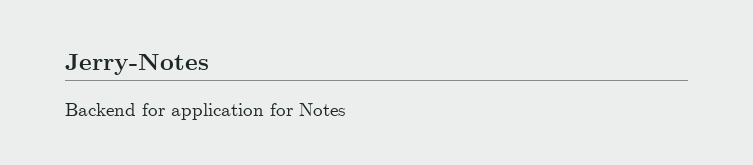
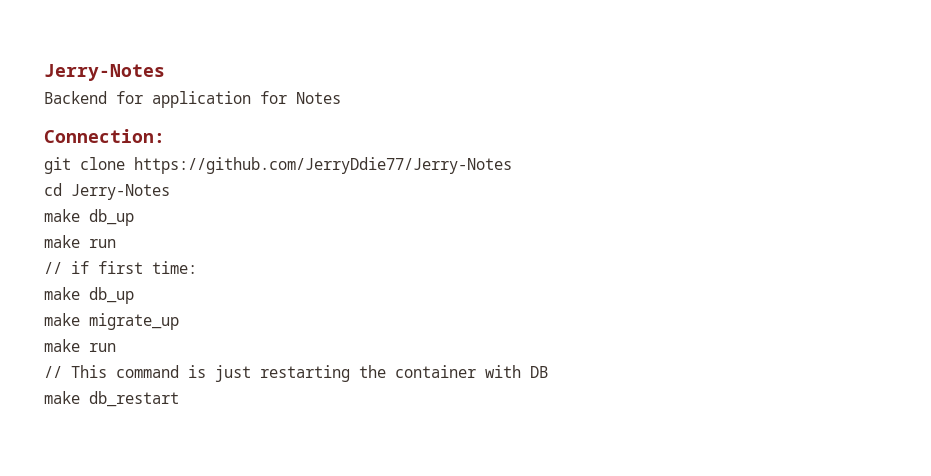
(345, 109) none -> [44,129,165,143] [44,157,512,174] [44,183,170,200] [44,209,134,226] [44,235,116,248] [44,261,197,274] [44,287,134,304] [44,313,179,330] [44,339,116,352] [44,365,548,382] [44,391,179,407] // Connection: // git clone https://github.com/JerryDdie77/Jerry-Notes // cd Jerry-Notes // make db_up // make run // // if first time: // make db_up // make migrate_up // make run // // This command is just restarting the container with DB // make db_restart

